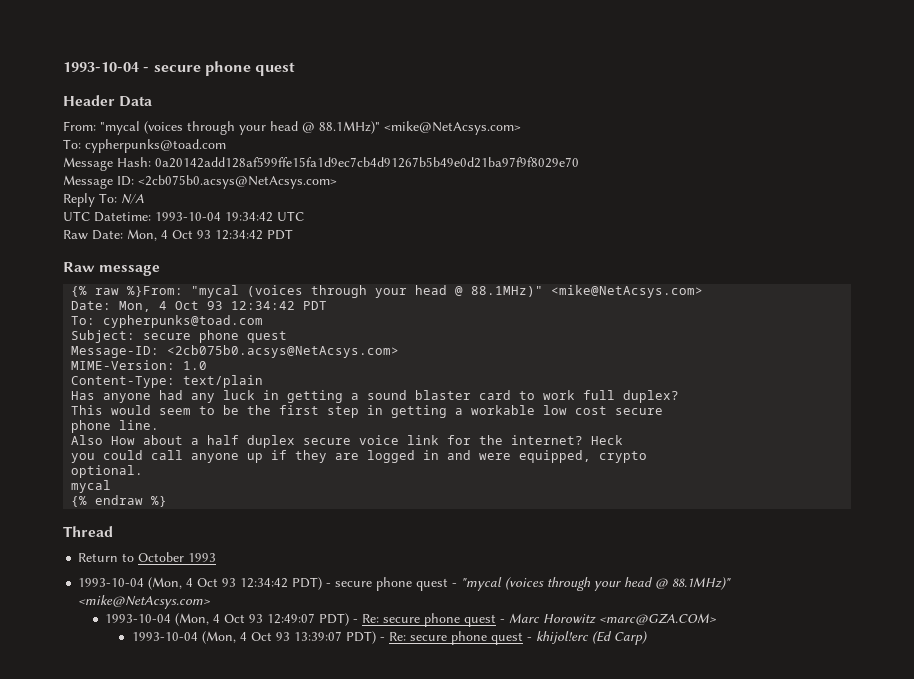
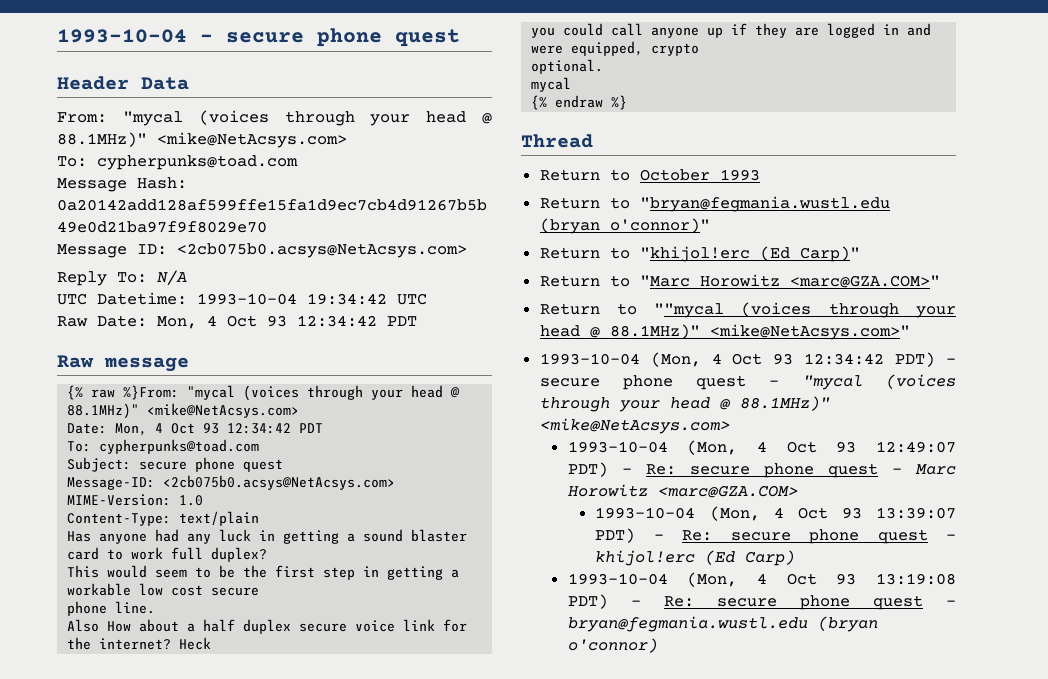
(217, 557) none -> [539,196,890,212] [539,218,710,234] [539,246,860,262] [539,274,940,288] [539,302,956,318] [539,324,910,340] // Return to "bryan@fegmania.wustl.edu (bryan o'connor)" // Return to "khijol!erc (Ed Carp)" // Return to "Marc Horowitz <marc@GZA.COM>" // Return to ""mycal (voices through your head @ 88.1MHz)" <mike@NetAcsys.com>"
(648, 638) none -> [567,572,956,587] [567,594,956,610] [567,616,878,632] [567,638,658,653] // 1993-10-04 (Mon, 4 Oct 93 13:19:08 PDT) - Re: secure phone quest - bryan@fegmania.wustl.edu (bryan o'connor)

